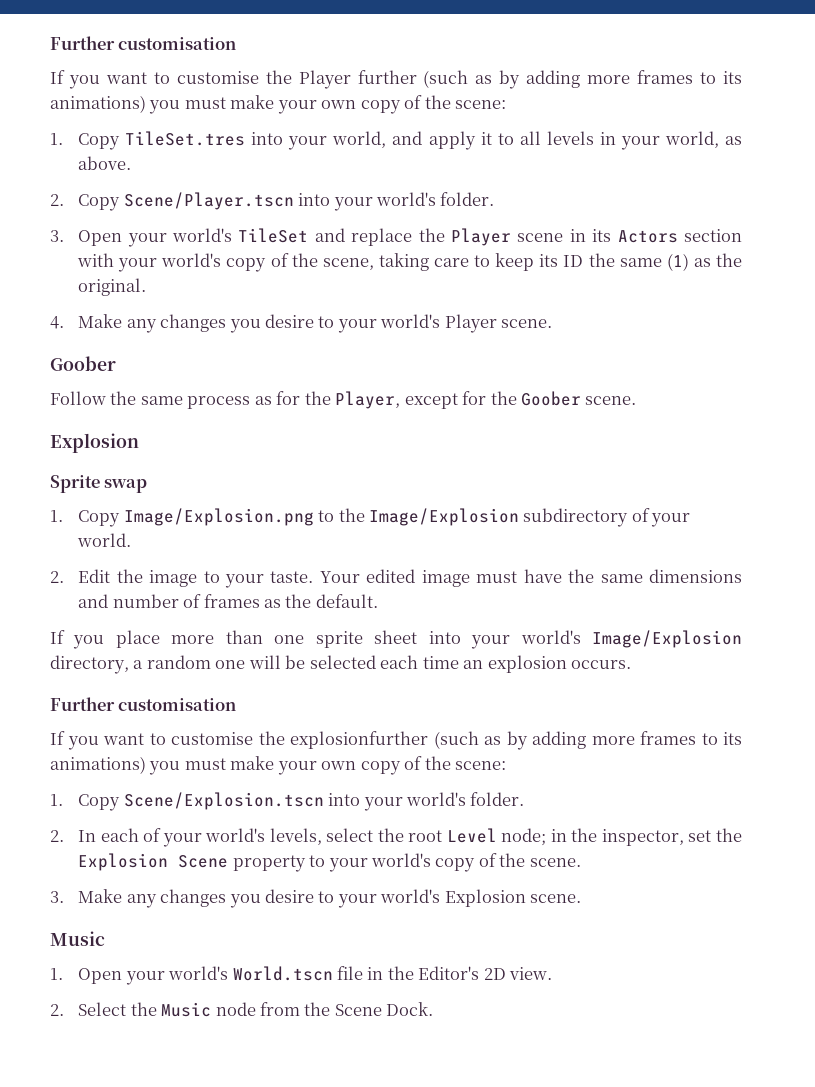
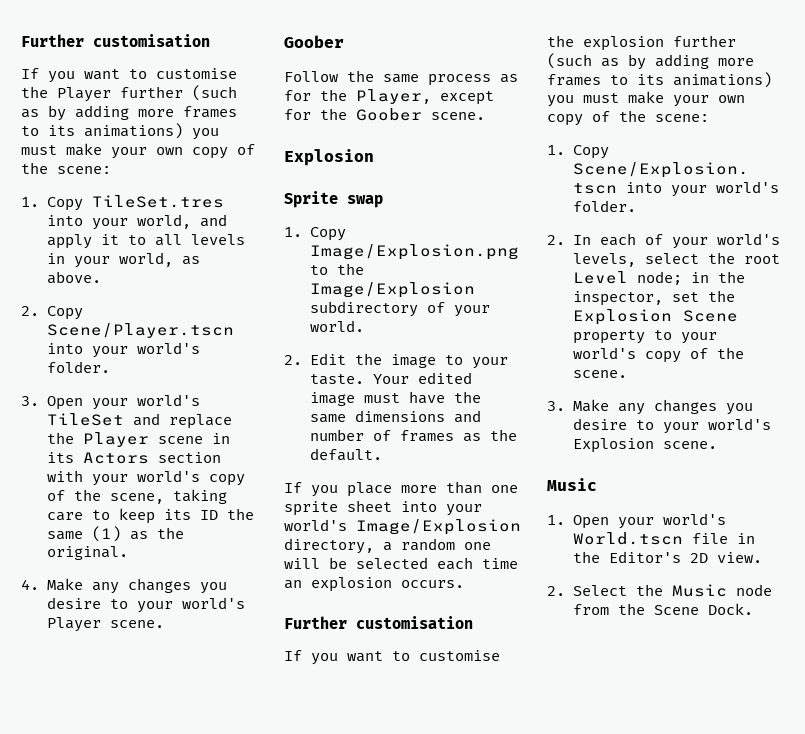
[290,731,428,749] explosionfurther -> [583,35,736,51] explosion further

